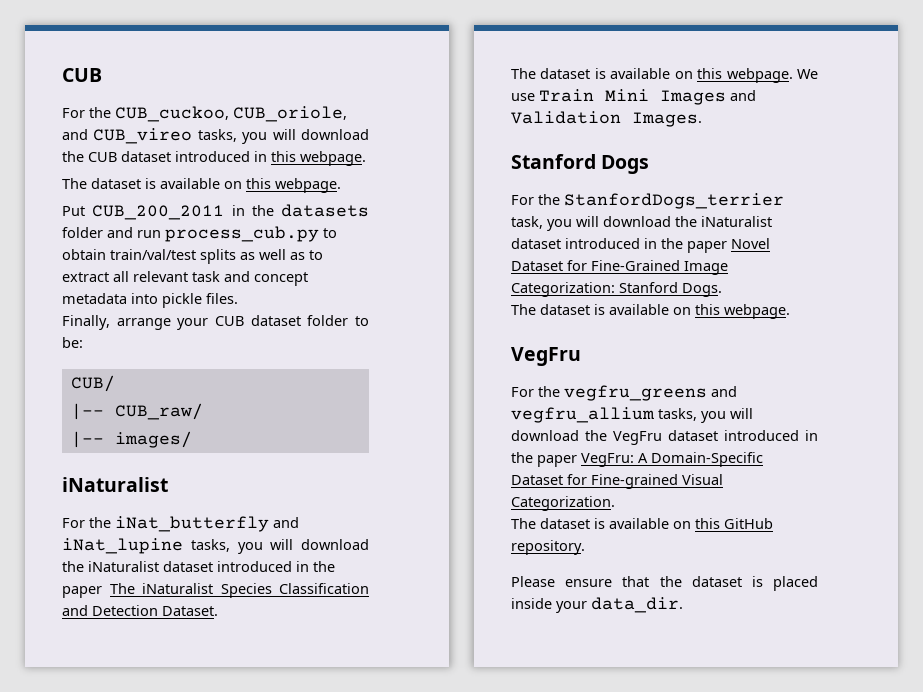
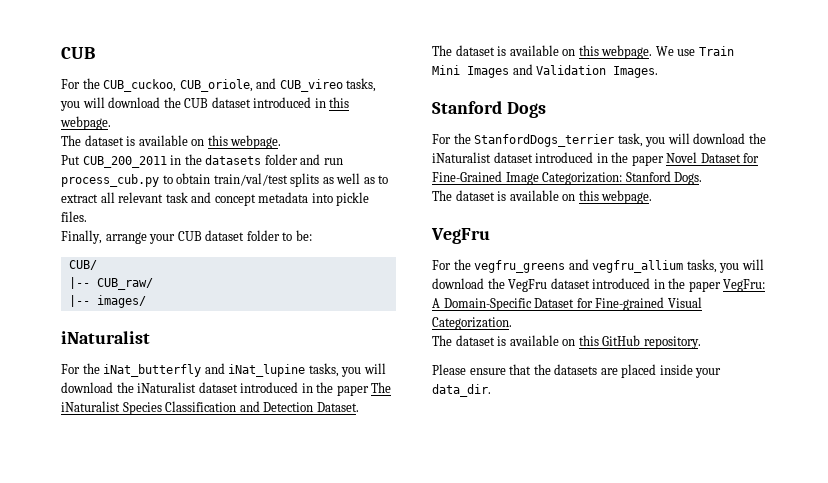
[691,576,763,587] dataset is -> [554,364,618,375] datasets are

